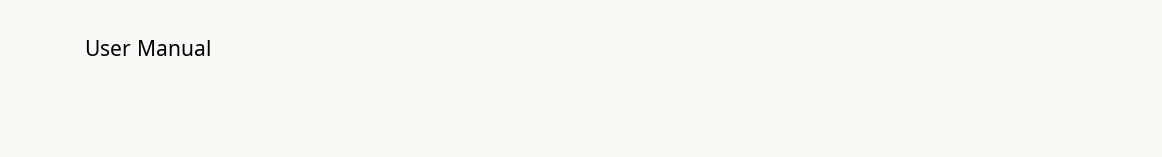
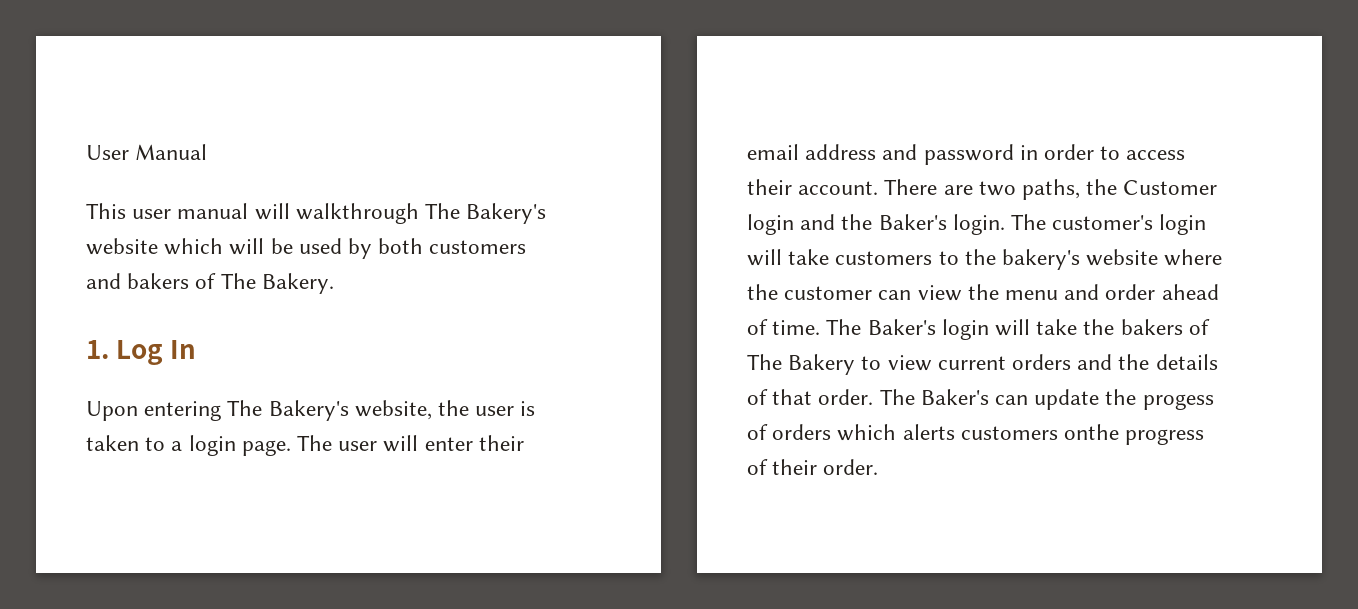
(211, 48) none -> [86,203,547,224] [86,238,527,259] [86,273,334,294] [86,340,197,365] [86,400,536,421] [86,435,524,456] [747,144,1186,165] [747,179,1218,200] [747,214,1207,235] [747,249,1223,270] [747,284,1219,301] [747,319,1210,340] [747,354,1218,375] [747,389,1214,410] [747,424,1205,445] [747,459,879,475] // This user manual will walkthrough The Bakery's website which will be used by both customers and bakers of The Bakery. // 1. Log In // Upon entering The Bakery's website, the user is taken to a login page. The user will enter their email address and password in order to access their account. There are two paths, the Customer login and the Baker's login. The customer's login will take customers to the bakery's website where the customer can view the menu and order ahead of time. The Baker's login will take the bakers of The Bakery to view current orders and the details of that order. The Baker's can update the progess of orders which alerts customers onthe progress of their order.

